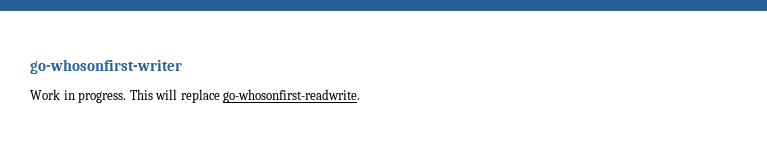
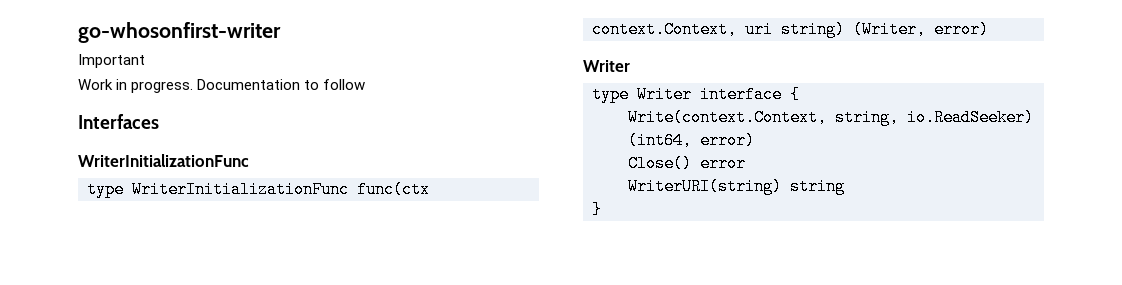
(182, 66) none -> [78,54,145,68] // Important
[129,89,361,103] This will replace go-whosonfirst-readwrite. -> [197,79,366,90] [78,114,159,129] [78,154,249,167] [87,181,430,198] [592,21,989,38] [583,60,630,72] [592,86,800,103] [628,109,1034,126] [628,132,755,149] [628,155,746,172] [628,178,845,195] [592,201,602,218] Documentation to follow // Interfaces // WriterInitializationFunc // type WriterInitializationFunc func(ctx context.Context, uri string) (Writer, error) // Writer // type Writer interface { // Write(context.Context, string, io.ReadSeeker) (int64, error) // Close() error // WriterURI(string) string // }

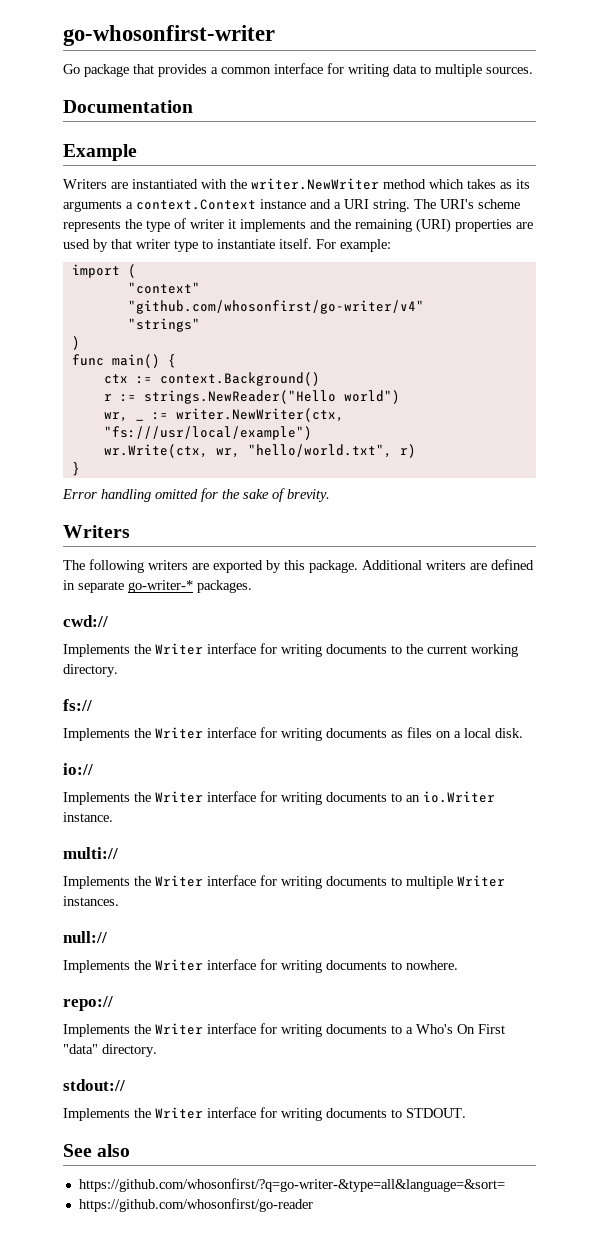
[78,54,145,68] [78,79,366,93] [78,114,159,129] [78,154,249,167] [87,181,430,198] [592,21,989,38] [583,60,630,72] [592,86,800,103] [628,109,1034,126] [628,132,755,149] [628,155,746,172] [628,178,845,195] [592,201,602,218] Important // Work in progress. Documentation to follow // Interfaces // WriterInitializationFunc // type WriterInitializationFunc func(ctx context.Context, uri string) (Writer, error) // Writer // type Writer interface { // Write(context.Context, string, io.ReadSeeker) (int64, error) // Close() error // WriterURI(string) string // } -> [63,63,533,77] [63,100,193,113] [63,144,137,161] [63,178,530,190] [63,199,520,212] [63,218,533,233] [63,238,391,252] [71,264,136,278] [127,282,200,294] [127,300,424,314] [127,318,200,332] [71,336,80,350] [71,354,176,368] [103,372,320,386] [103,390,400,404] [103,408,344,422] [103,426,312,440] [103,444,416,458] [71,462,80,476] [62,488,330,502] [63,525,130,538] [63,559,534,573] [63,580,252,593] [63,615,108,627] [63,643,518,657] [63,664,118,677] [63,699,92,711] [63,727,523,741] [63,763,93,775] [63,791,495,805] [63,812,113,822] [63,847,118,859] [63,875,505,889] [63,896,119,906] [63,931,107,943] [63,959,458,973] [63,996,113,1011] [63,1023,505,1037] [63,1044,157,1057] [63,1079,125,1091] [63,1107,466,1121] [63,1144,131,1157] [78,1178,505,1192] [78,1198,313,1212] Go package that provides a common interface for writing data to multiple sources. // Documentation // Example // Writers are instantiated with the writer.NewWriter method which takes as its arguments a context.Context instance and a URI string. The URI's scheme represents the type of writer it implements and the remaining (URI) properties are used by that writer type to instantiate itself. For example: // import ( // "context" // "github.com/whosonfirst/go-writer/v4" // "strings" // ) // func main() { // ctx := context.Background() // r := strings.NewReader("Hello world") // wr, _ := writer.NewWriter(ctx, "fs:///usr/local/example") // wr.Write(ctx, wr, "hello/world.txt", r) // } // Error handling omitted for the sake of brevity. // Writers // The following writers are exported by this package. Additional writers are defined in separate go-writer-* packages. // cwd:// // Implements the Writer interface for writing documents to the current working directory. // fs:// // Implements the Writer interface for writing documents as files on a local disk. // io:// // Implements the Writer interface for writing documents to an io.Writer instance. // multi:// // Implements the Writer interface for writing documents to multiple Writer instances. // null:// // Implements the Writer interface for writing documents to nowhere. // repo:// // Implements the Writer interface for writing documents to a Who's On First "data" directory. // stdout:// // Implements the Writer interface for writing documents to STDOUT. // See also // https://github.com/whosonfirst/?q=go-writer-&type=all&language=&sort= // https://github.com/whosonfirst/go-reader

